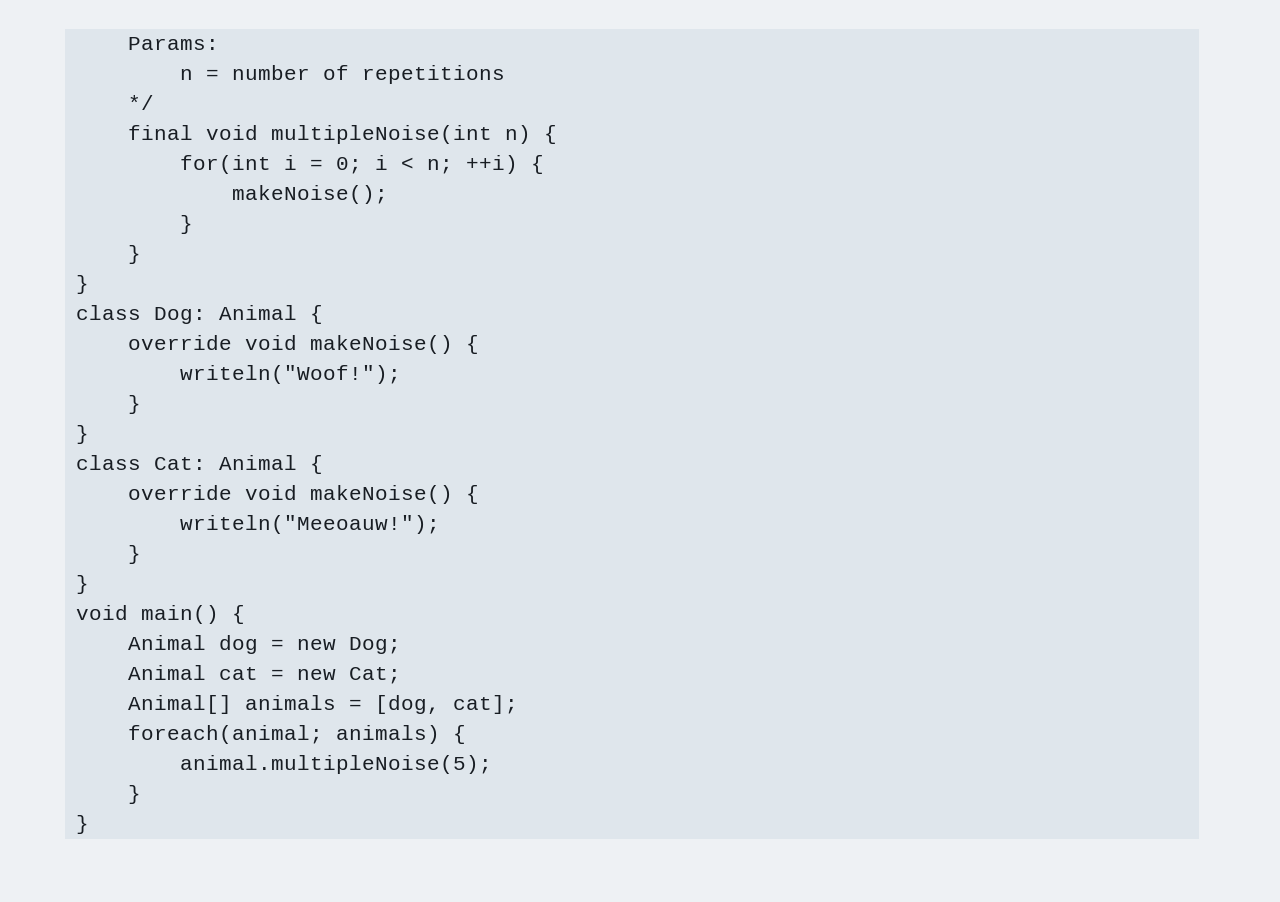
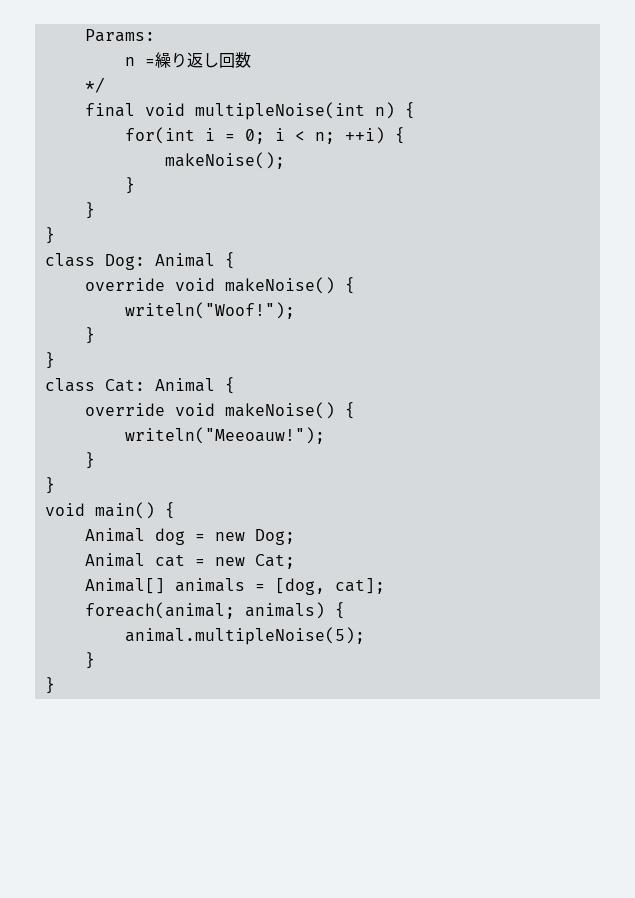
[232,65,506,84] number of repetitions -> [155,52,252,68] 繰り返し回数

